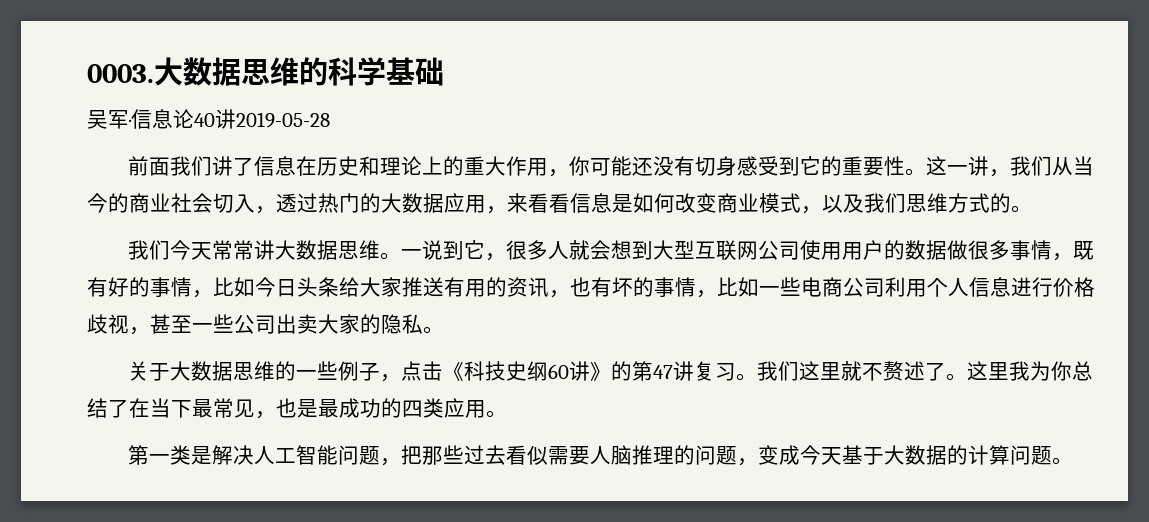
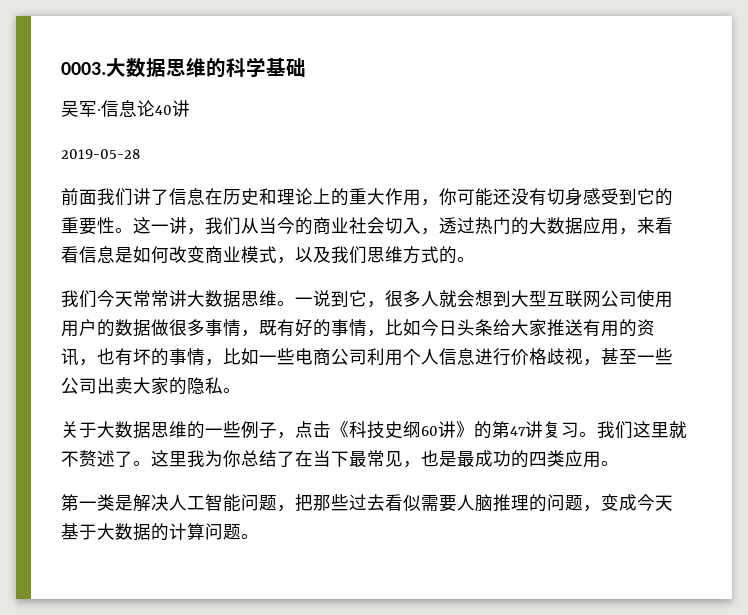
(236, 119) none -> (190, 108) //

